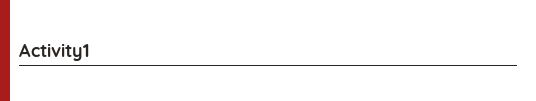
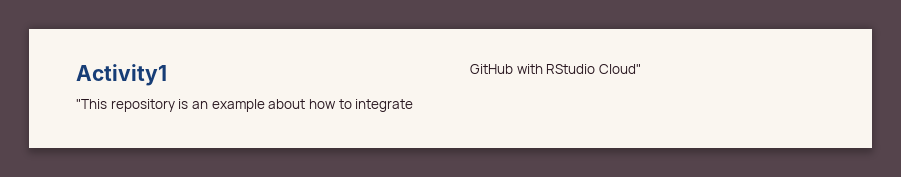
(90, 52) none -> [76,99,414,112] [470,64,641,74] // "This repository is an example about how to integrate GitHub with RStudio Cloud"

